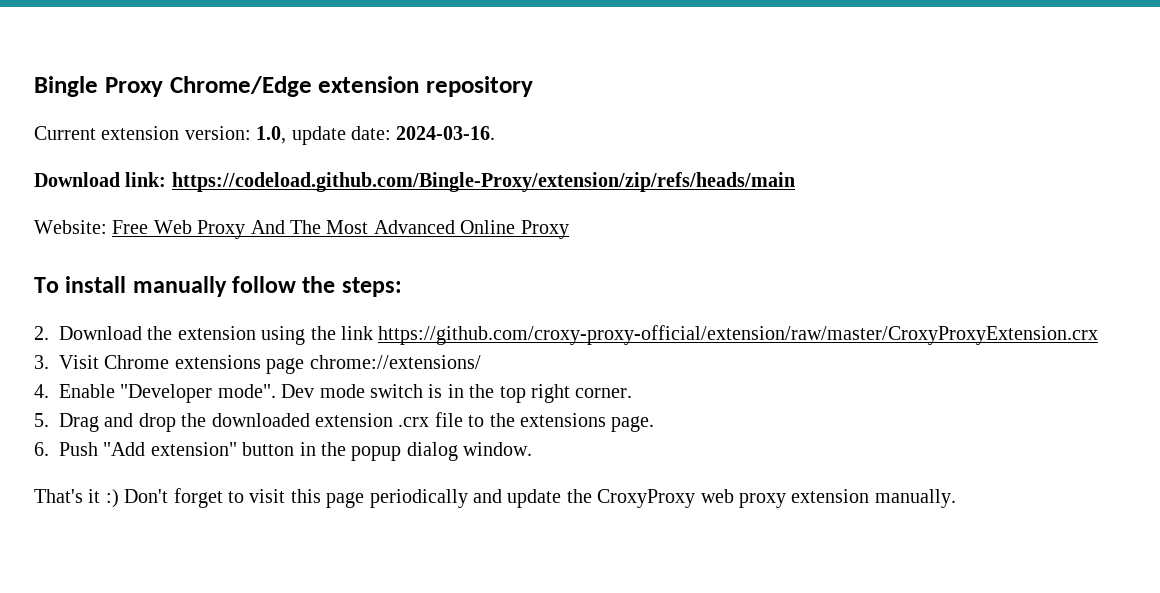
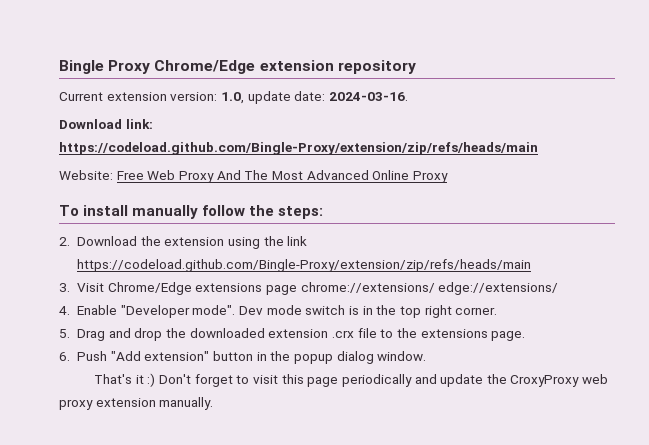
[378,325,1099,345] https://github.com/croxy-proxy-official/extension/raw/master/CroxyProxyExtension.crx -> [77,259,532,272] https://codeload.github.com/Bingle-Proxy/extension/zip/refs/heads/main
[104,355,170,369] Chrome -> [107,282,192,295] Chrome/Edge
(481, 362) none -> [438,282,559,295] edge://extensions/

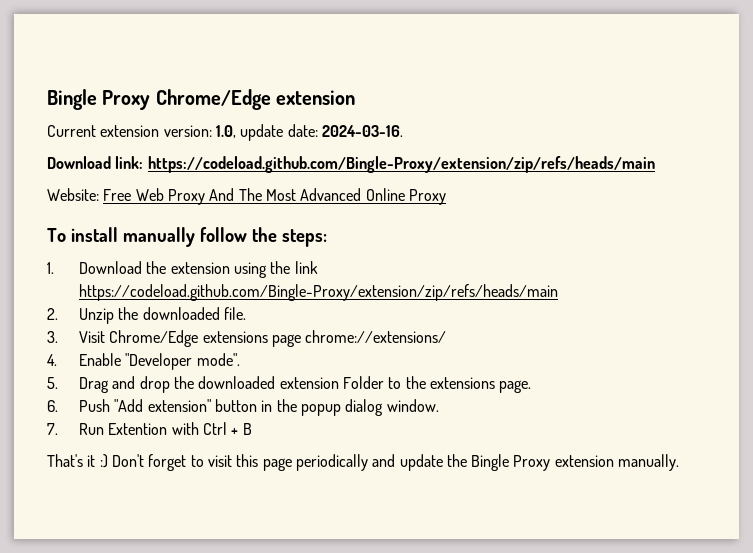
[337,60,416,74] repository -> (356, 97) none
[59,237,70,246] 2. -> [47,262,54,274] 1.
(532, 265) none -> [47,307,246,324] // 2. Unzip the downloaded file.
[438,282,559,295] edge://extensions/ -> (447, 336) none
[239,305,498,318] Dev mode switch is in the top right corner. -> (240, 359) none
[332,328,377,338] .crx file -> [342,376,384,389] Folder
(427, 356) none -> [47,422,252,435] // 7. Run Extention with Ctrl + B
[510,374,609,387] [59,399,93,410] CroxyProxy web proxy -> [471,454,551,471] Bingle Proxy

